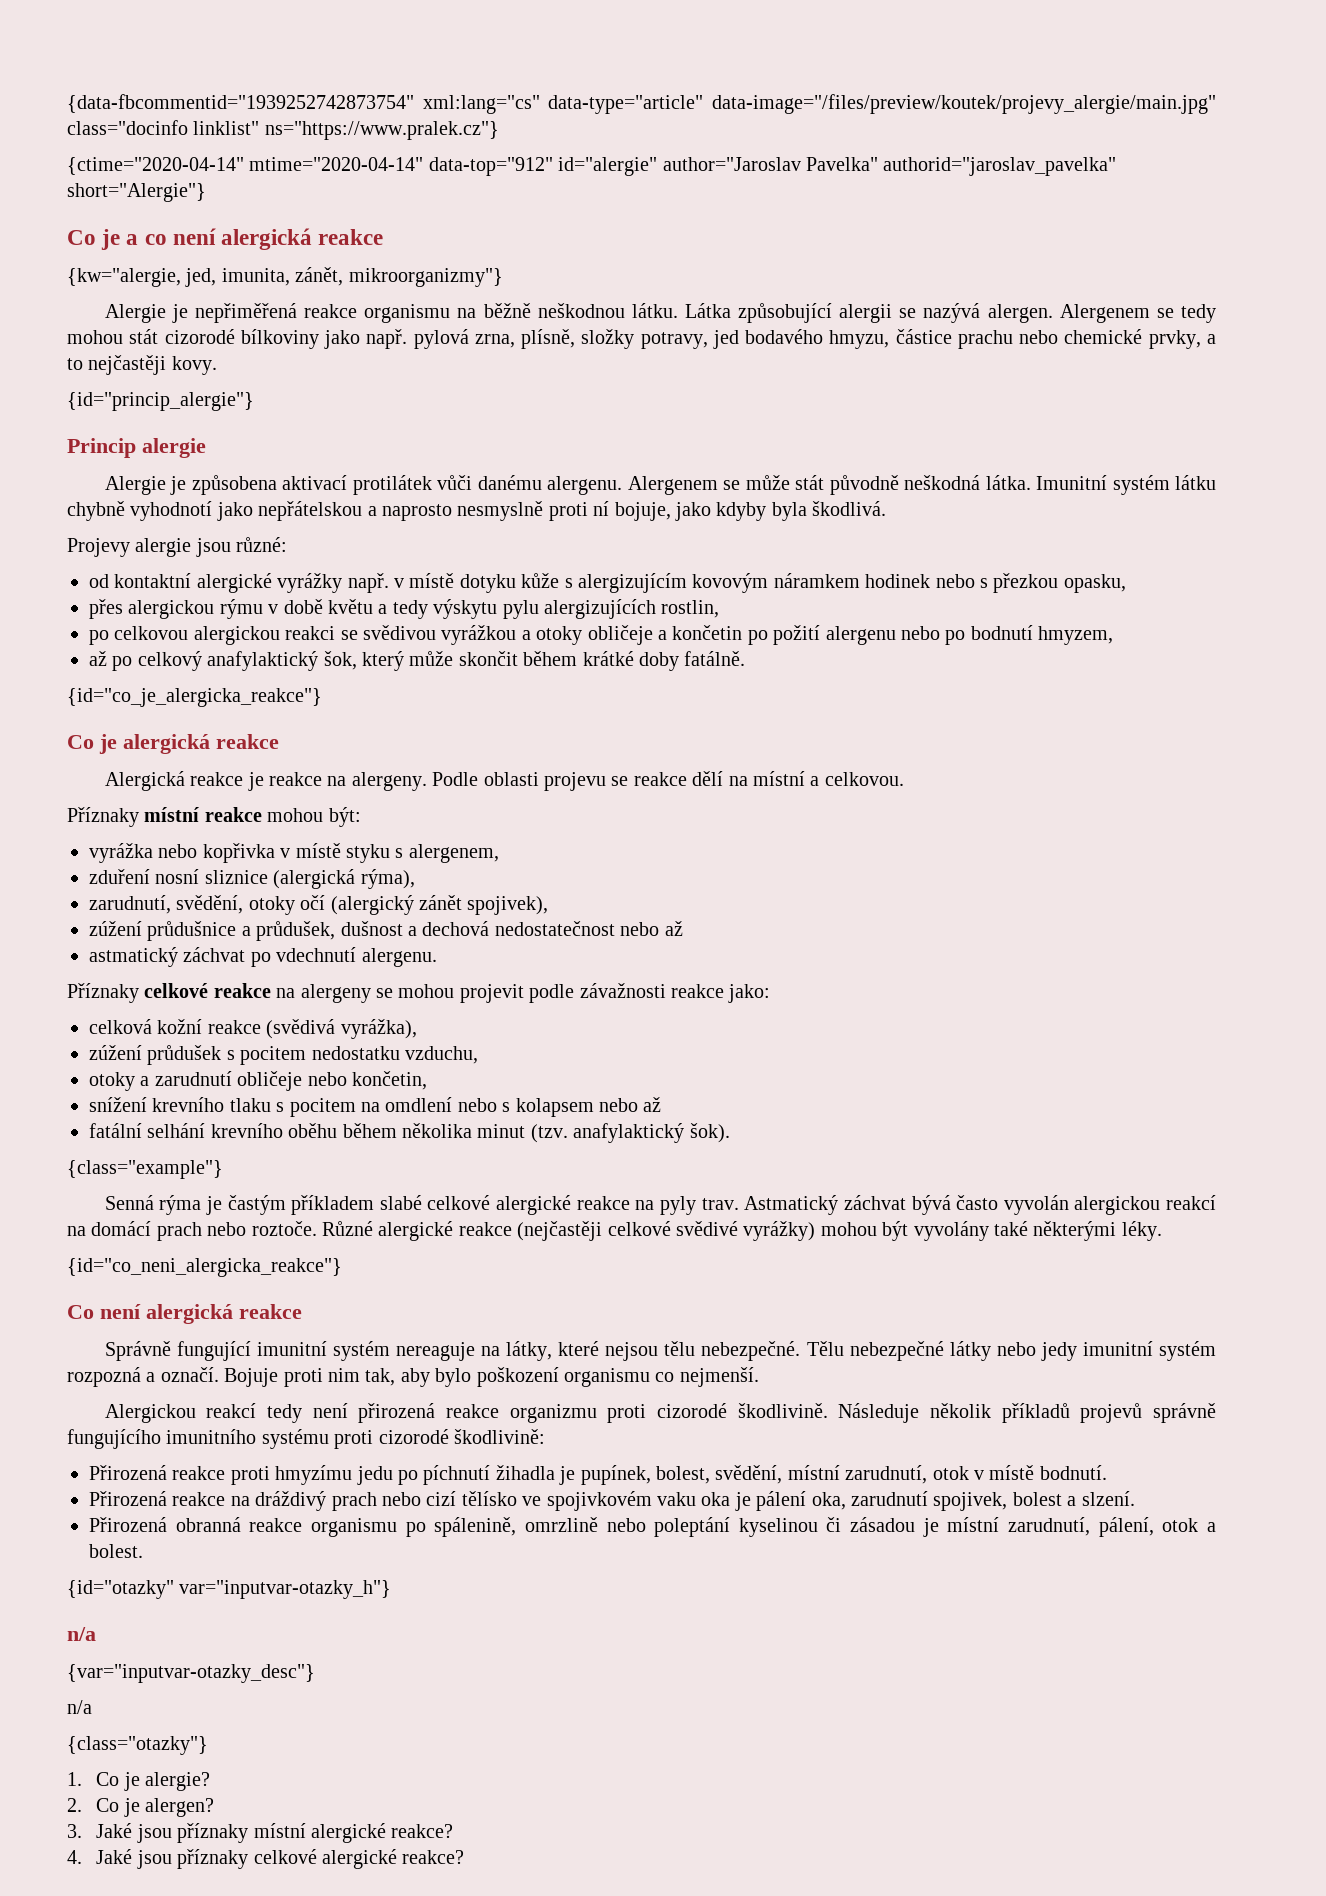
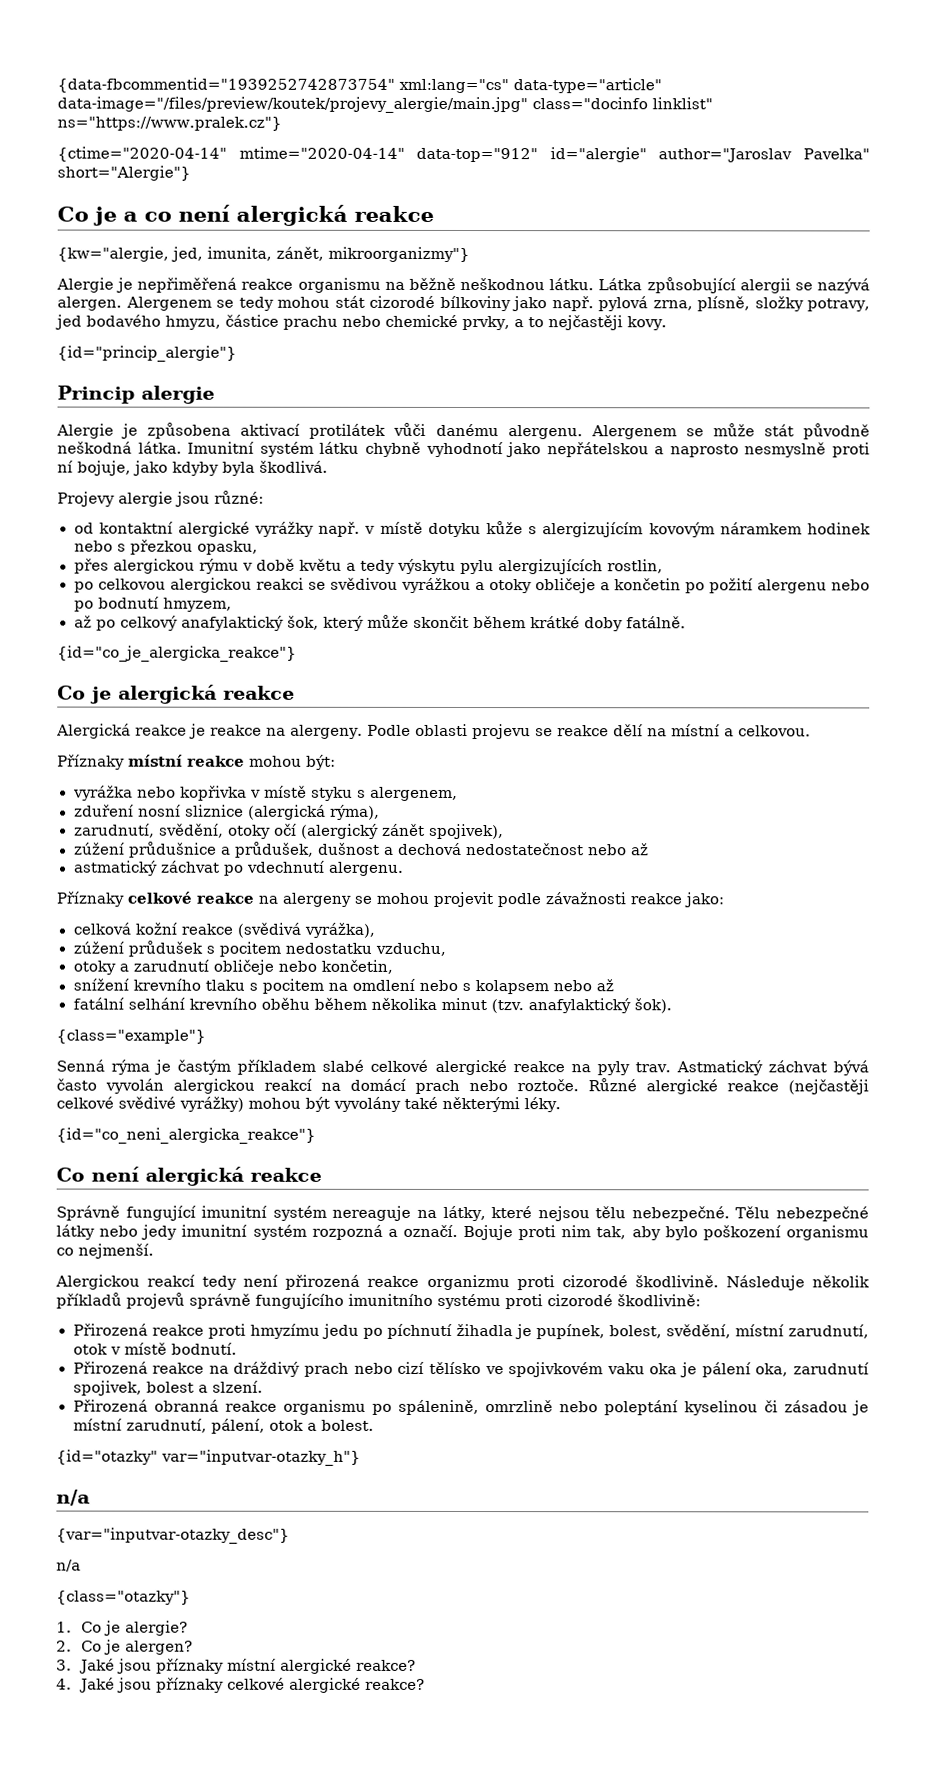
[883,157,1117,176] authorid="jaroslav_pavelka" -> (871, 154) none

